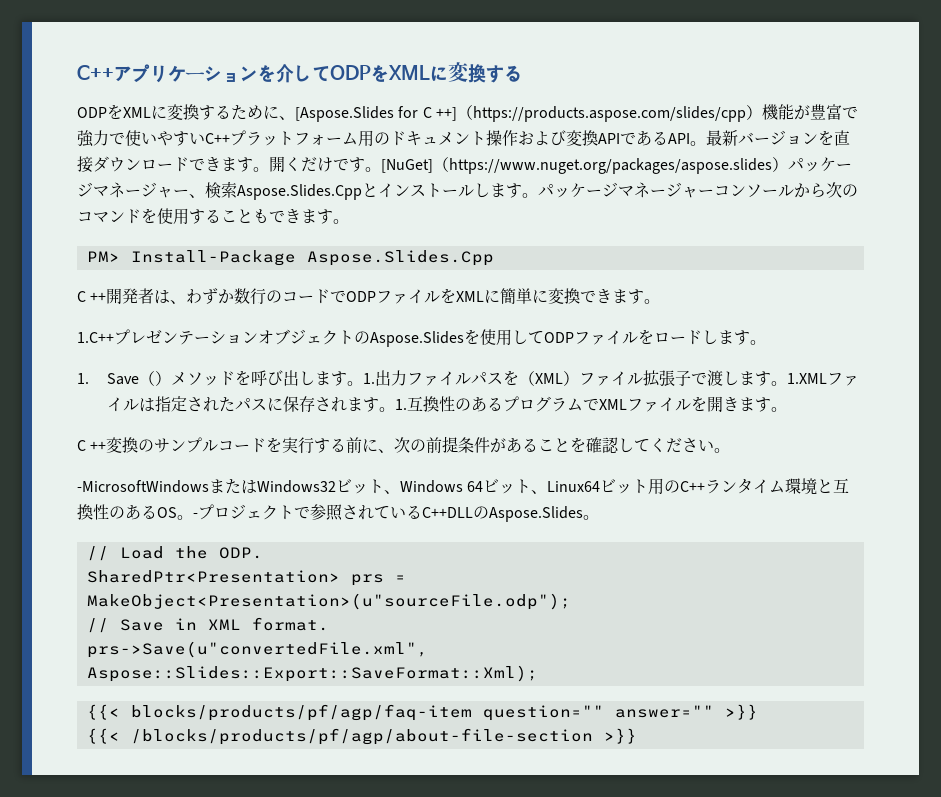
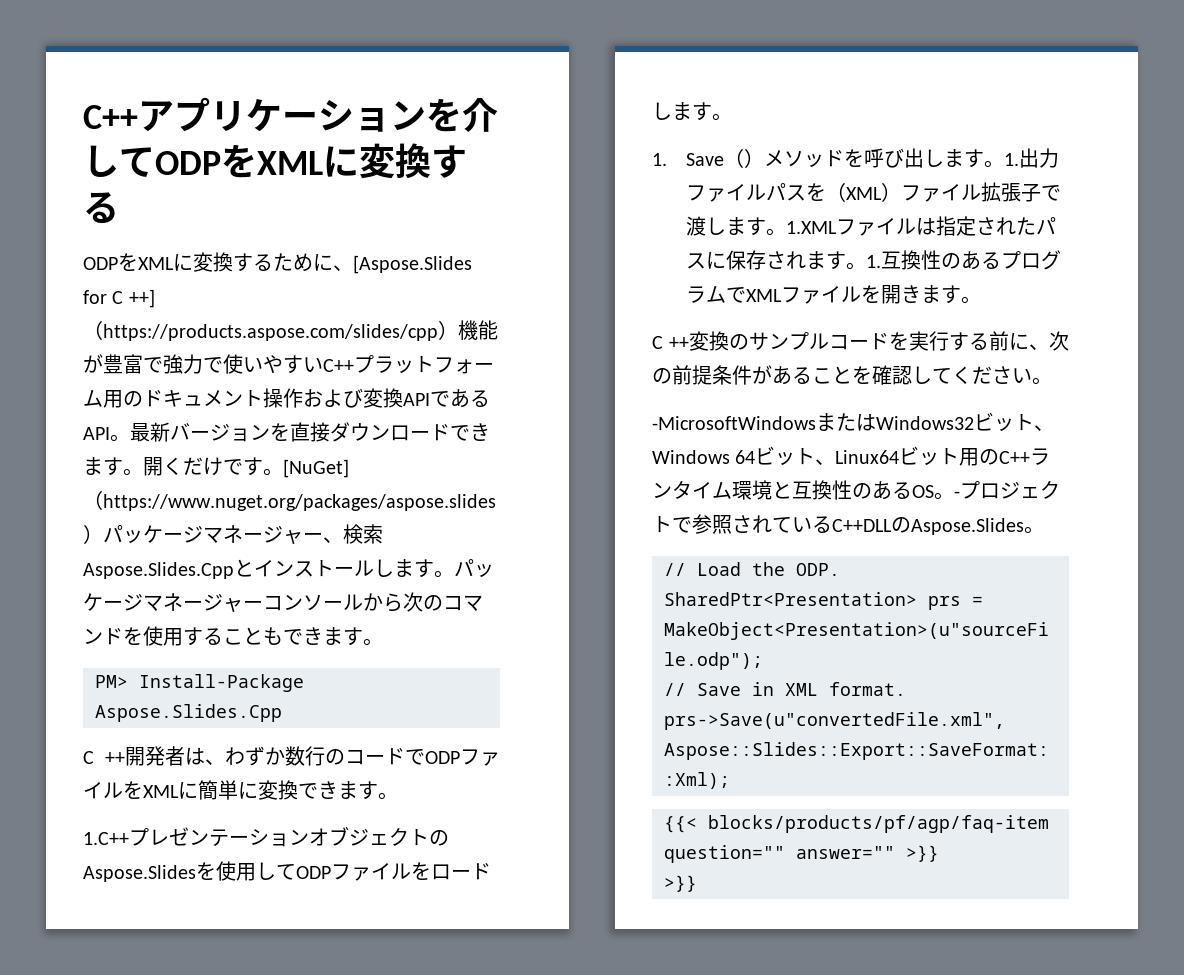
[86,728,593,745] {{< /blocks/products/pf/agp/about-file-section -> (939, 853) none

